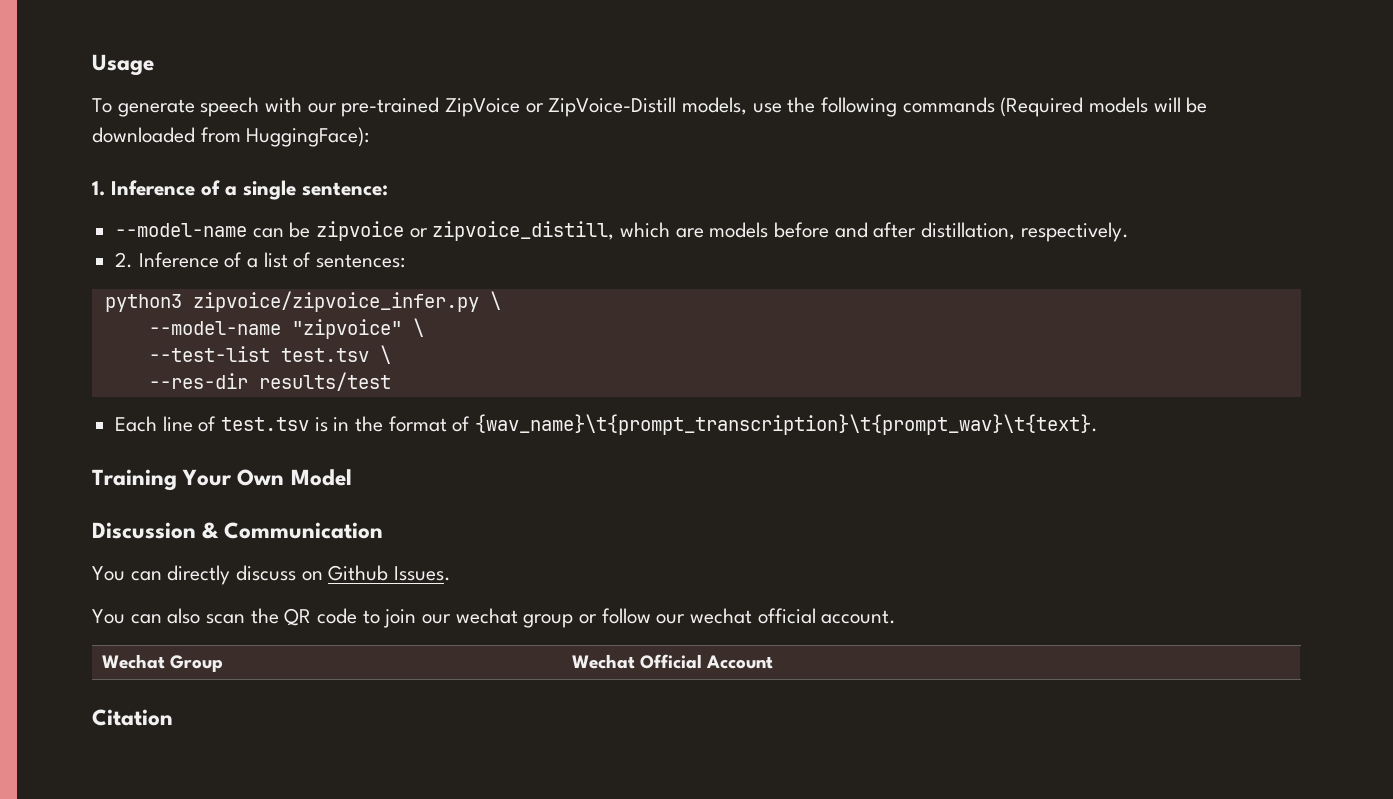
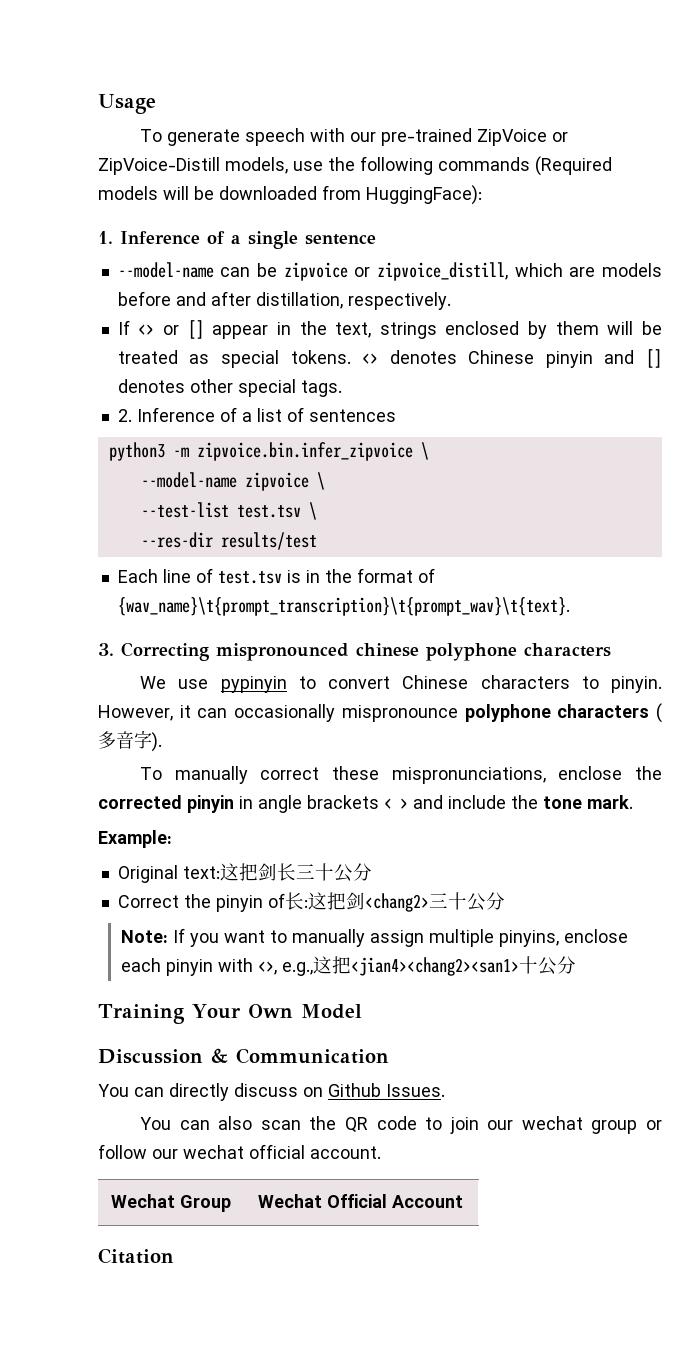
[302,182,388,196] sentence: -> [305,234,376,245] sentence
(1129, 232) none -> [117,320,663,339] [117,349,662,368] [117,379,342,397] // If <> or [] appear in the text, strings enclosed by them will be treated as special tokens. <> denotes Chinese pinyin and [] denotes other special tags.
[316,254,406,268] sentences: -> [308,409,396,422] sentences
[192,291,479,312] zipvoice/zipvoice_infer.py -> [172,442,413,461] -m zipvoice.bin.infer_zipvoice
[291,319,402,339] "zipvoice" -> [244,472,309,491] zipvoice
(1099, 424) none -> [98,642,611,661] [140,675,662,693] [98,703,662,723] [98,730,162,752] [140,766,662,784] [98,795,633,813] [98,830,172,848] [117,863,372,883] [117,892,505,912] [120,928,628,947] [120,956,576,976] // 3. Correcting mispronounced chinese polyphone characters // We use pypinyin to convert Chinese characters to pinyin. However, it can occasionally mispronounce polyphone characters (多音字). // To manually correct these mispronunciations, enclose the corrected pinyin in angle brackets < > and include the tone mark. // Example: // Original text:这把剑长三十公分 // Correct the pinyin of长:这把剑<chang2>三十公分 // Note: If you want to manually assign multiple pinyins, enclose each pinyin with <>, e.g.,这把<jian4><chang2><san1>十公分

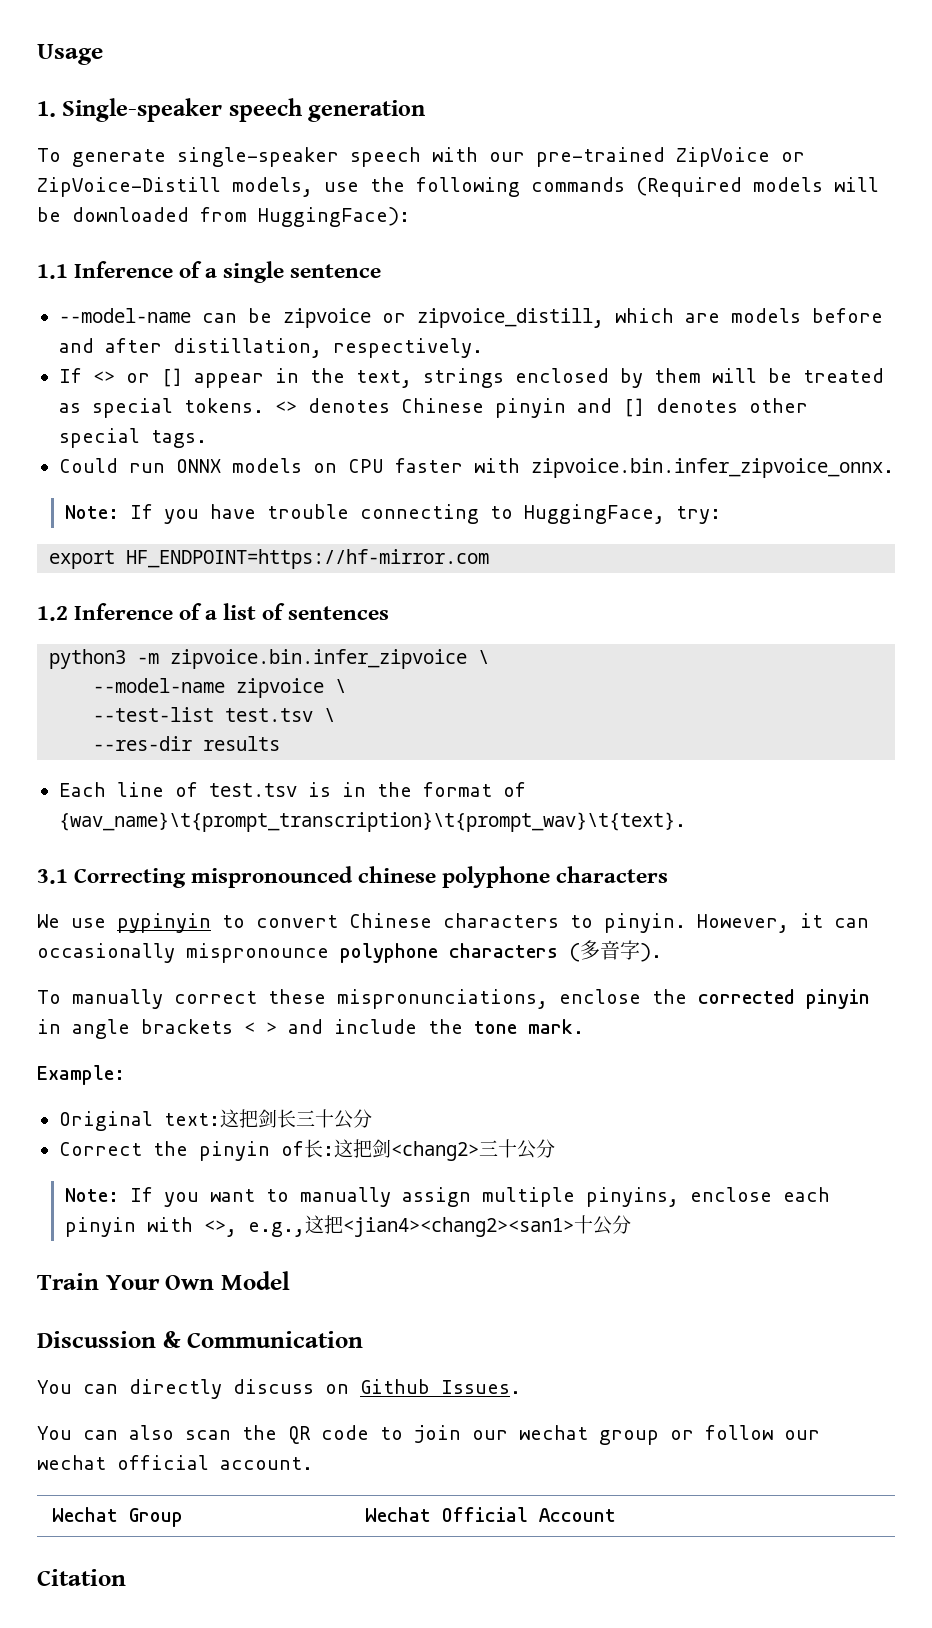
(156, 104) none -> [37,98,426,122] // 1. Single-speaker speech generation
(241, 137) none -> [177,147,339,167] single-speaker
[98,231,113,244] 1. -> [37,264,68,279] 1.1
[117,409,132,422] 2. -> [59,458,894,478] [65,504,722,524] [49,549,489,569] [37,606,68,621] Could run ONNX models on CPU faster with zipvoice.bin.infer_zipvoice_onnx. // Note: If you have trouble connecting to HuggingFace, try: // export HF_ENDPOINT=https://hf-mirror.com // 1.2
[220,532,317,550] results/test -> [203,736,280,751] results
[98,643,114,656] 3. -> [37,869,68,884] 3.1
[98,1004,185,1024] Training -> [37,1273,99,1290] Train

